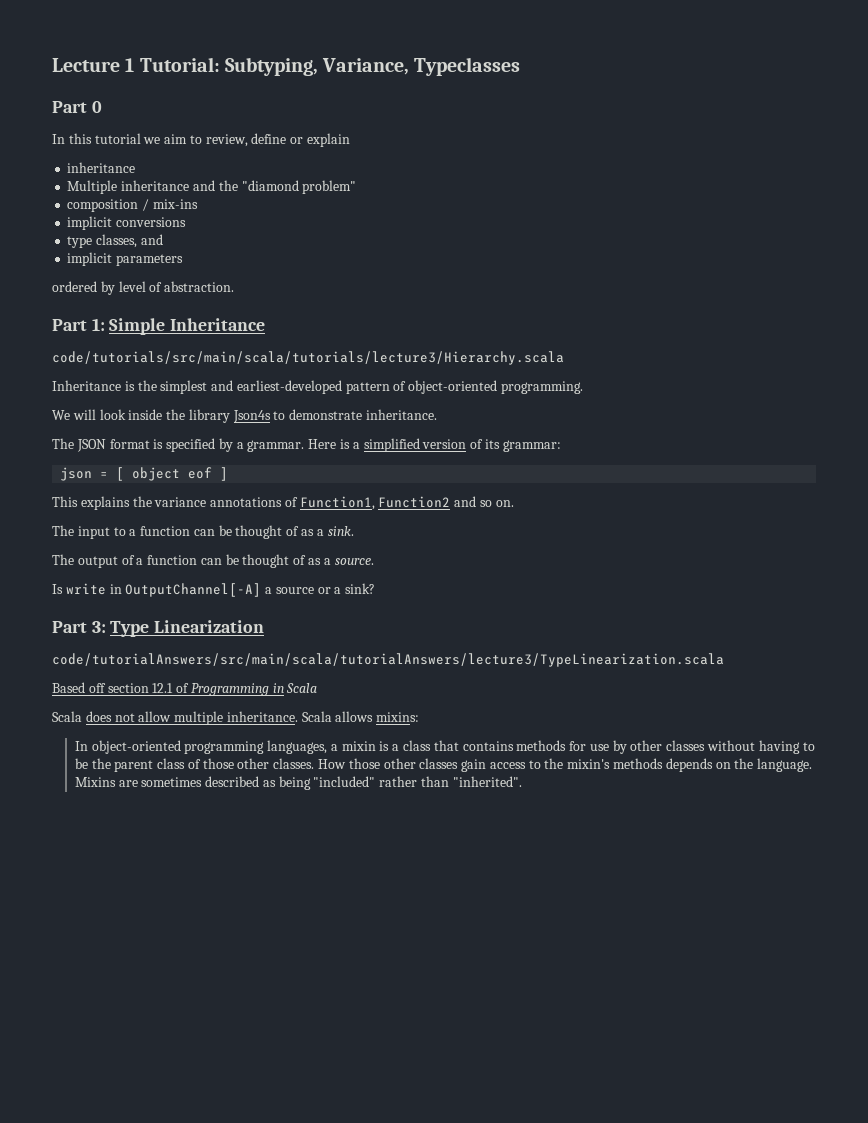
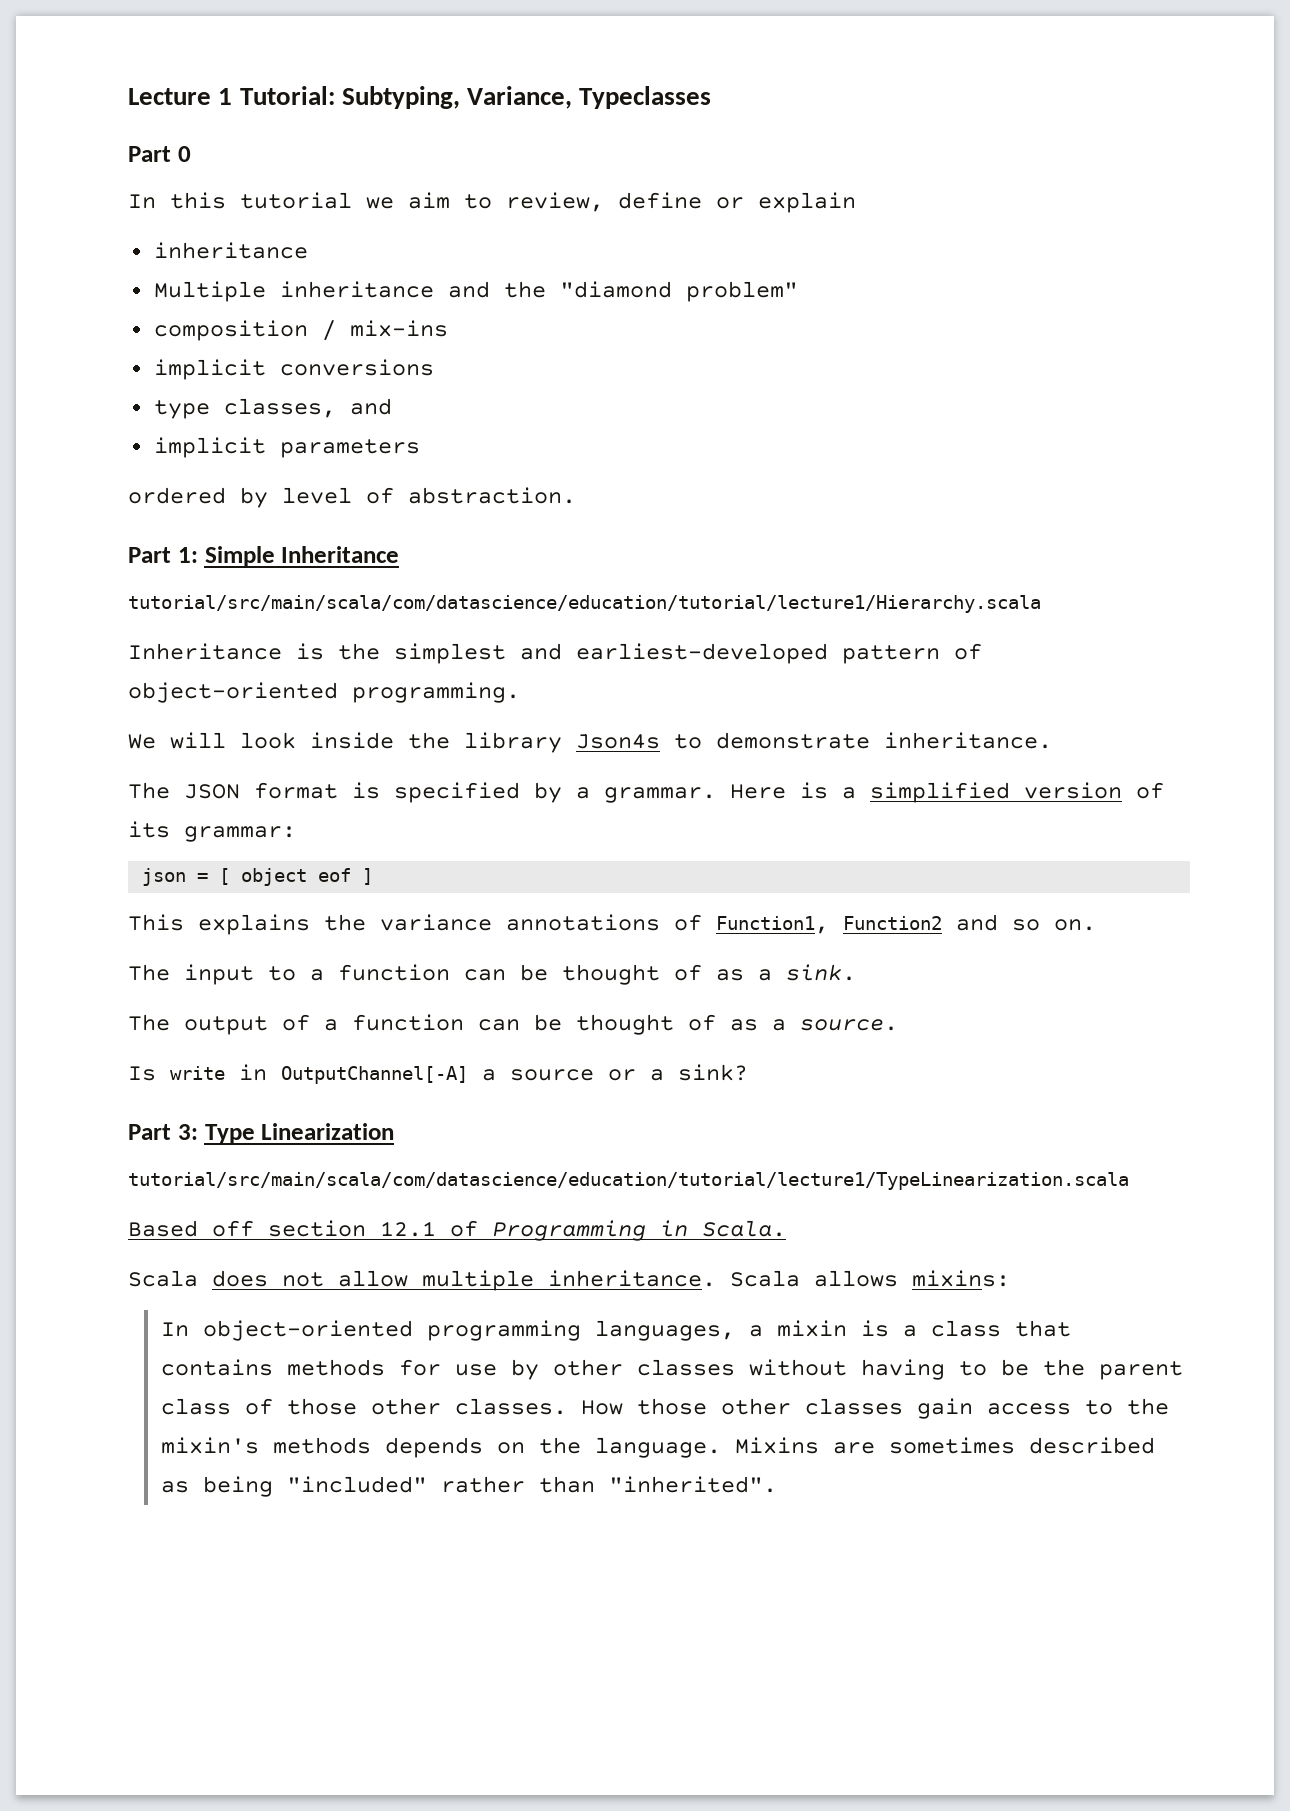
[52,351,564,365] code/tutorials/src/main/scala/tutorials/lecture3/Hierarchy.scala -> [128,595,1041,613] tutorial/src/main/scala/com/datascience/education/tutorial/lecture1/Hierarchy.scala
[52,653,724,667] code/tutorialAnswers/src/main/scala/tutorialAnswers/lecture3/TypeLinearization.scala -> [128,1172,1129,1190] tutorial/src/main/scala/com/datascience/education/tutorial/lecture1/TypeLinearization.scala
[286,683,318,693] Scala -> [702,1220,786,1237] Scala.

